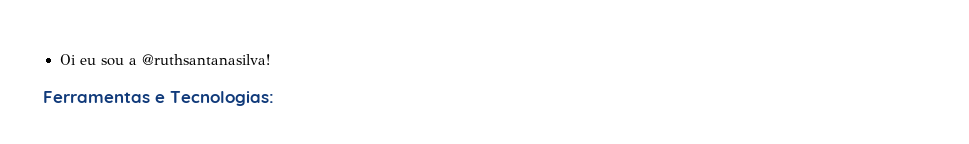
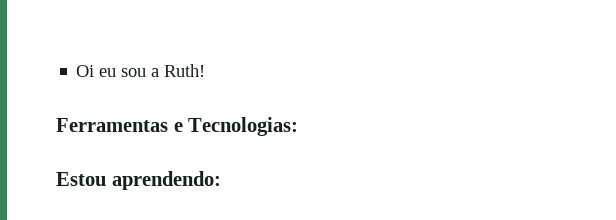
[141,54,270,65] @ruthsantanasilva! -> [164,64,206,77] Ruth!
(274, 98) none -> [56,171,221,190] // Estou aprendendo:

